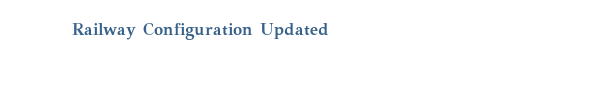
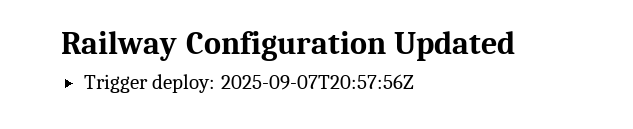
(329, 31) none -> [83,74,414,93] // Trigger deploy: 2025-09-07T20:57:56Z

